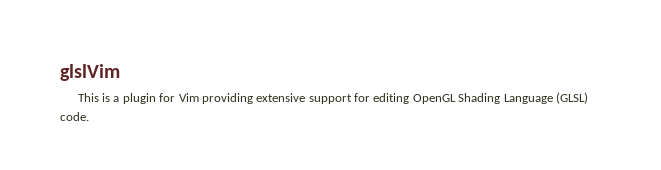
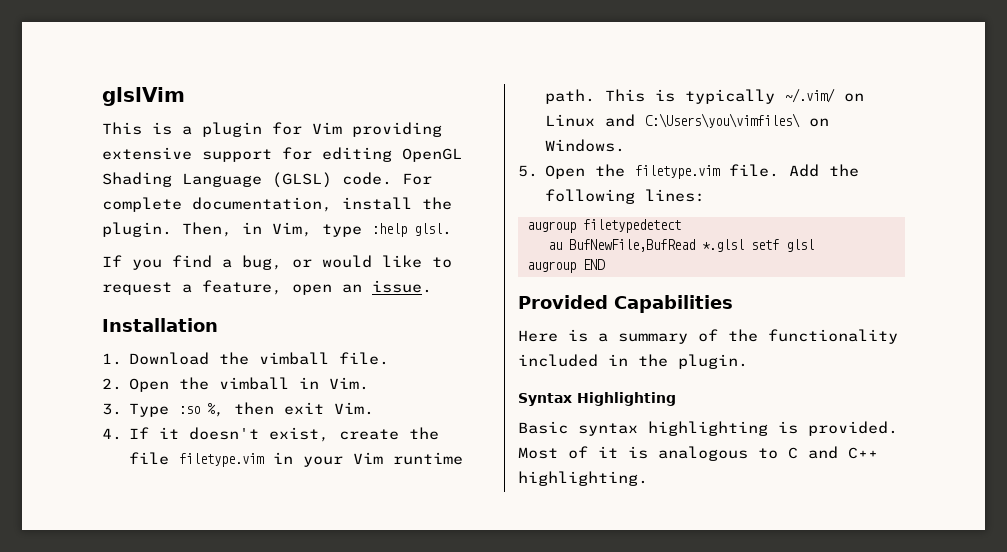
(89, 116) none -> [402,173,432,185] [102,197,452,212] [102,222,452,237] [102,255,452,270] [102,280,432,295] [102,318,218,332] [102,352,390,365] [102,377,370,392] [102,402,375,417] [102,427,440,442] [129,452,464,467] [545,88,865,104] [545,113,830,128] [545,139,626,152] [518,164,860,179] [545,189,706,204] [526,219,681,233] [547,239,814,252] [526,259,605,273] [518,295,733,313] [518,329,898,344] [518,354,748,369] [518,392,676,406] [518,421,898,436] [518,446,878,461] [518,471,648,486] For complete documentation, install the plugin. Then, in Vim, type :help glsl. // If you find a bug, or would like to request a feature, open an issue. // Installation // 1. Download the vimball file. // 2. Open the vimball in Vim. // 3. Type :so %, then exit Vim. // 4. If it doesn't exist, create the file filetype.vim in your Vim runtime path. This is typically ~/.vim/ on Linux and C:\Users\you\vimfiles\ on Windows. // 5. Open the filetype.vim file. Add the following lines: // augroup filetypedetect // au BufNewFile,BufRead *.glsl setf glsl // augroup END // Provided Capabilities // Here is a summary of the functionality included in the plugin. // Syntax Highlighting // Basic syntax highlighting is provided. Most of it is analogous to C and C++ highlighting.

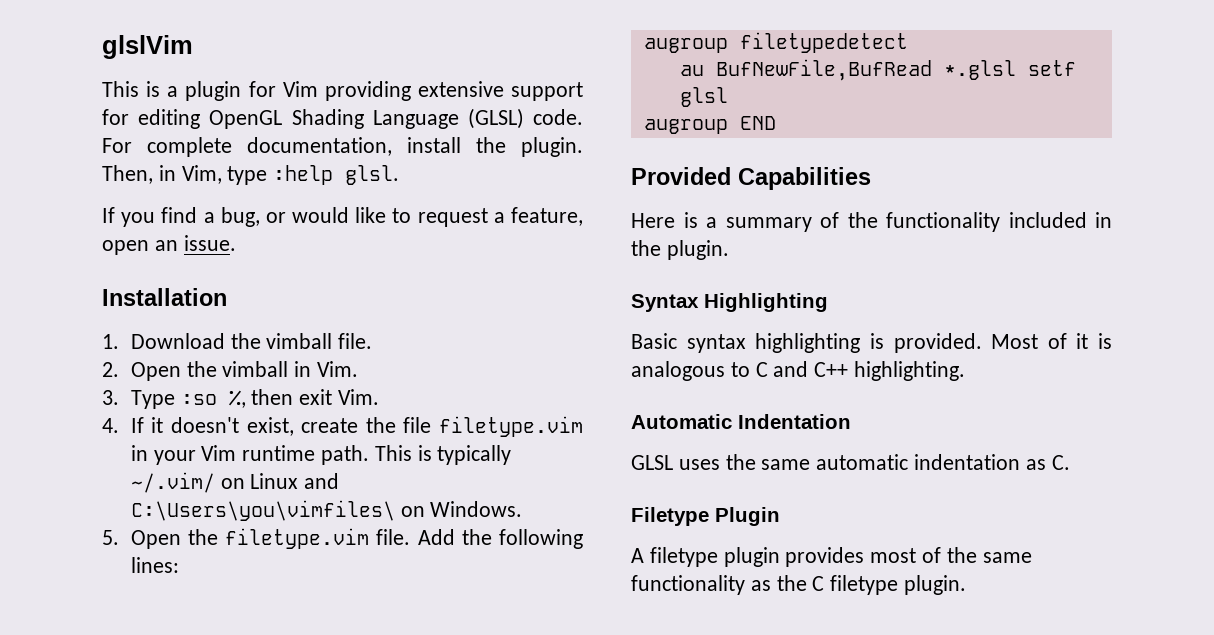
(648, 478) none -> [631,414,851,429] [631,454,1070,470] [631,507,780,526] [631,547,1032,567] [631,575,967,595] // Automatic Indentation // GLSL uses the same automatic indentation as C. // Filetype Plugin // A filetype plugin provides most of the same functionality as the C filetype plugin.

